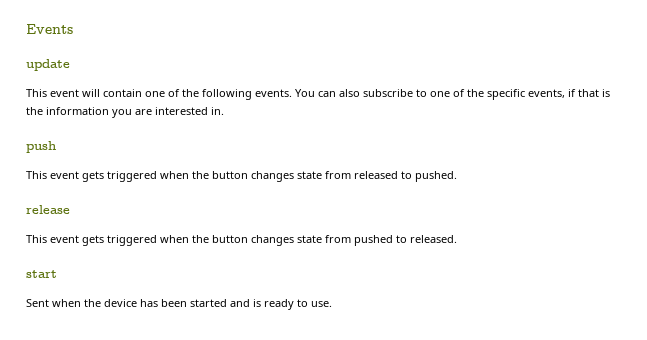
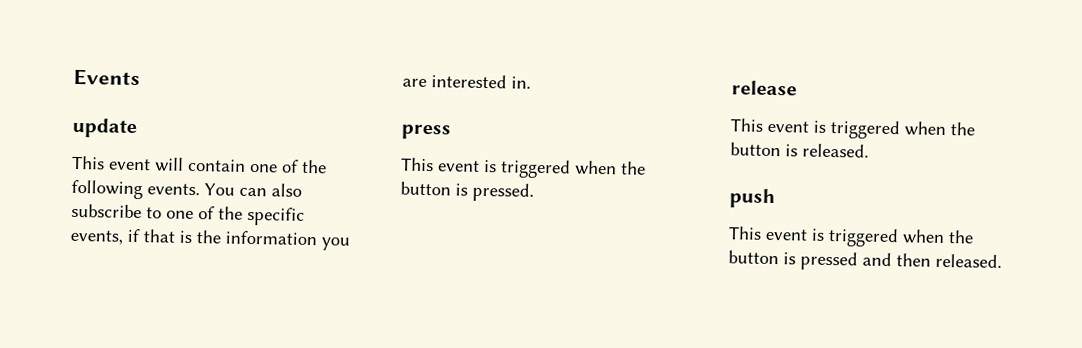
[26,141,56,153] [26,171,457,182] push // This event gets triggered when the button changes state from released to pushed. -> [401,124,451,140] [401,157,646,179] [400,181,534,202] press // This event is triggered when the button is pressed.
[82,235,457,246] [26,270,57,278] [26,299,332,310] gets triggered when the button changes state from pushed to released. // start // Sent when the device has been started and is ready to use. -> [813,120,975,140] [730,142,869,158] [729,188,775,209] [728,226,974,248] [728,250,1002,271] is triggered when the button is released. // push // This event is triggered when the button is pressed and then released.

